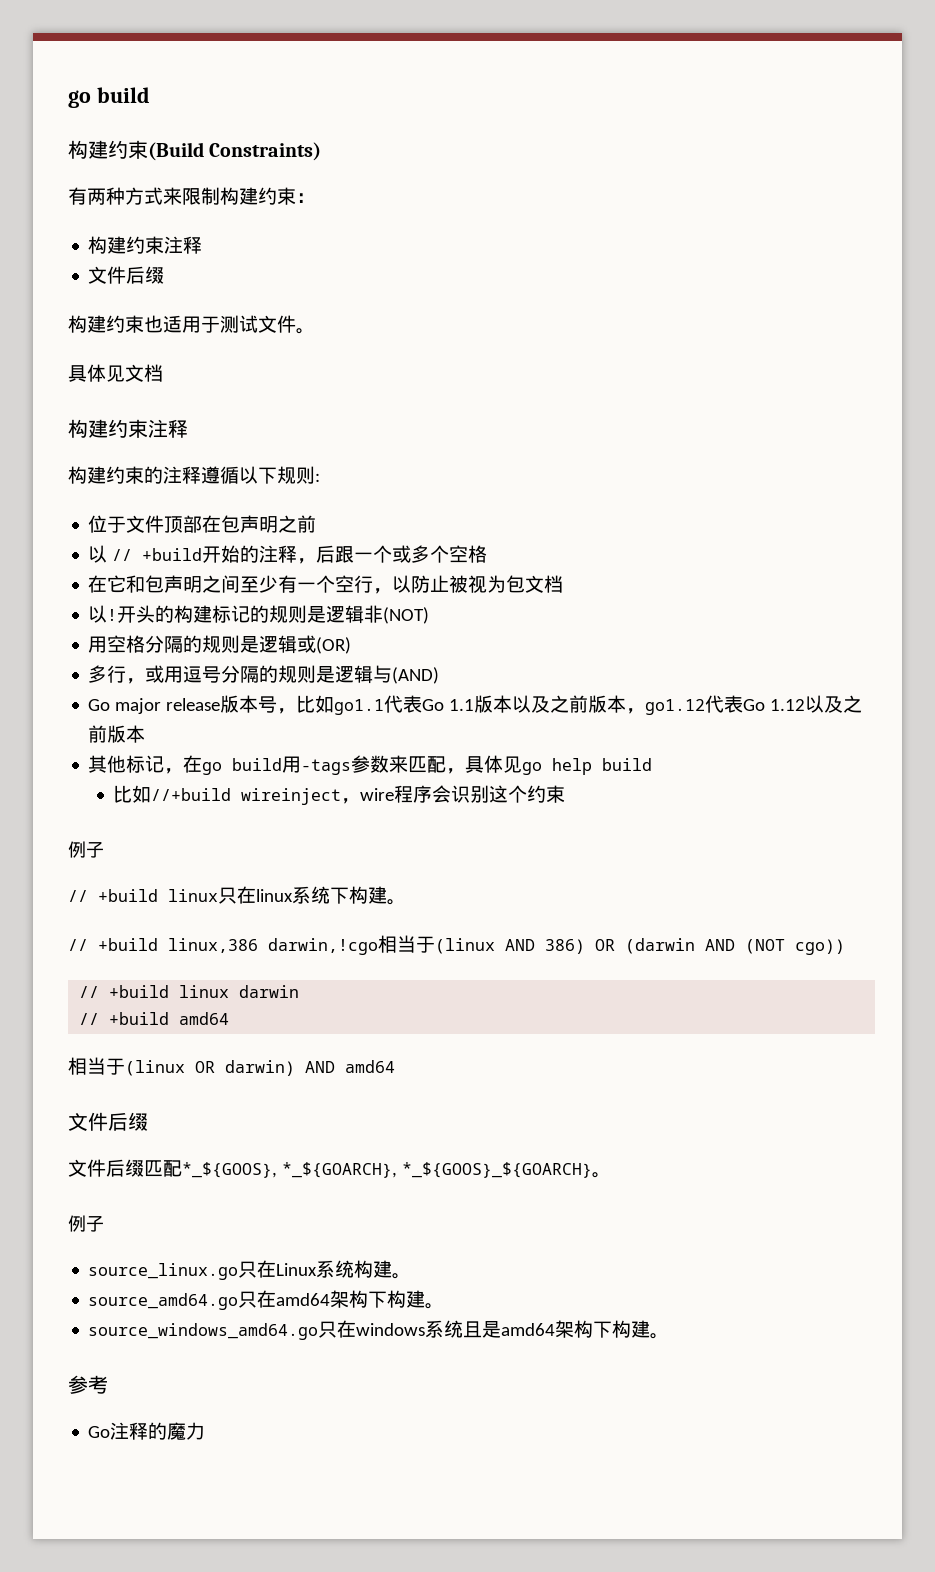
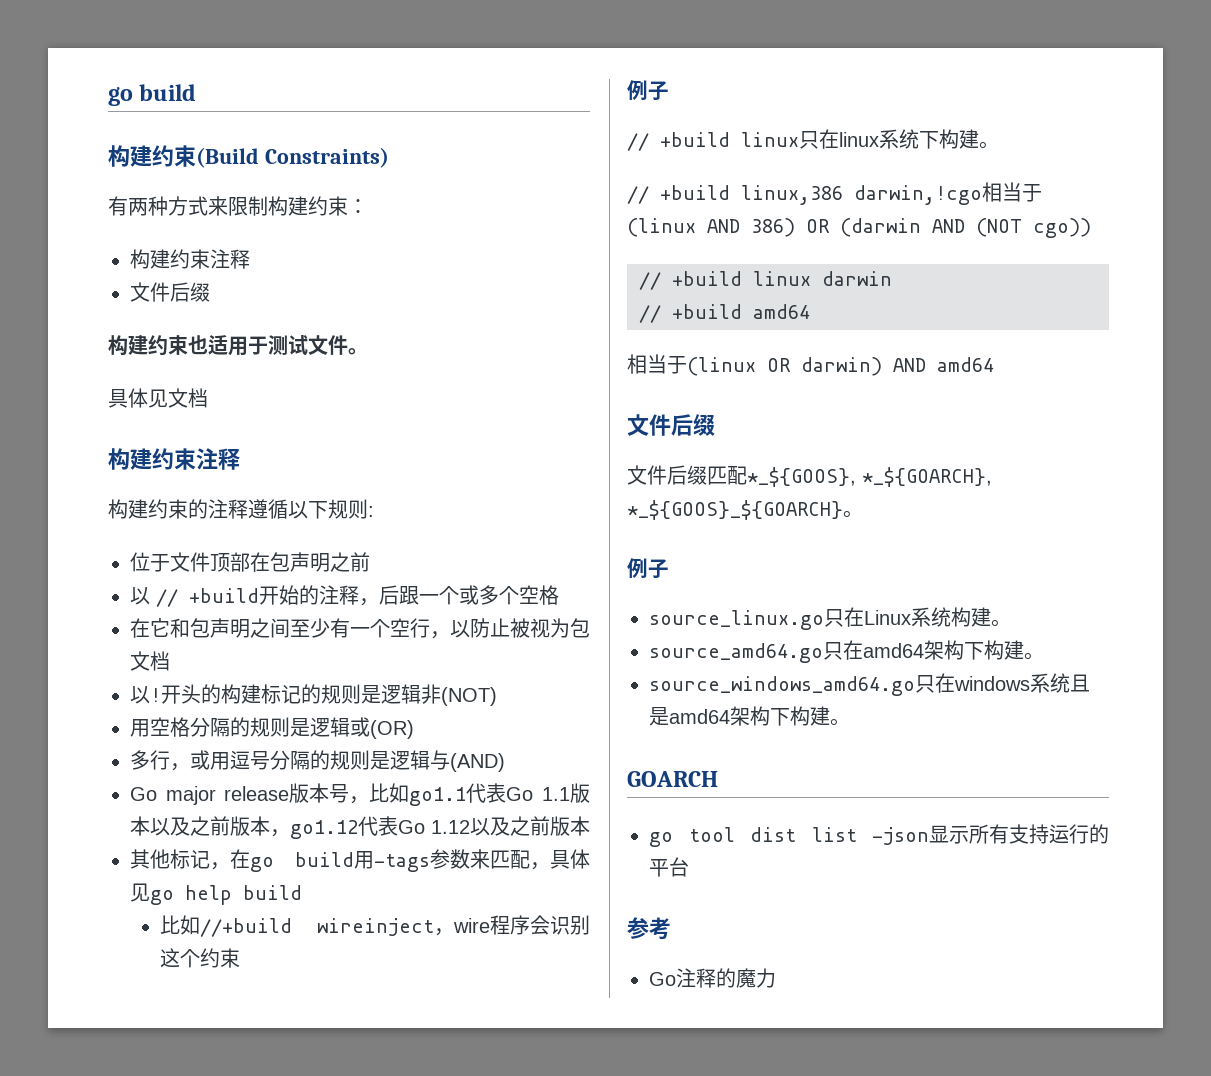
(670, 1336) none -> [627,771,718,787] [649,824,1109,847] [649,857,689,877] // GOARCH // go tool dist list -json显示所有支持运行的平台

